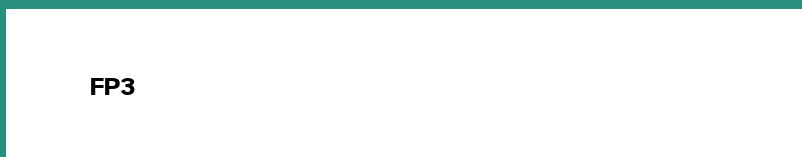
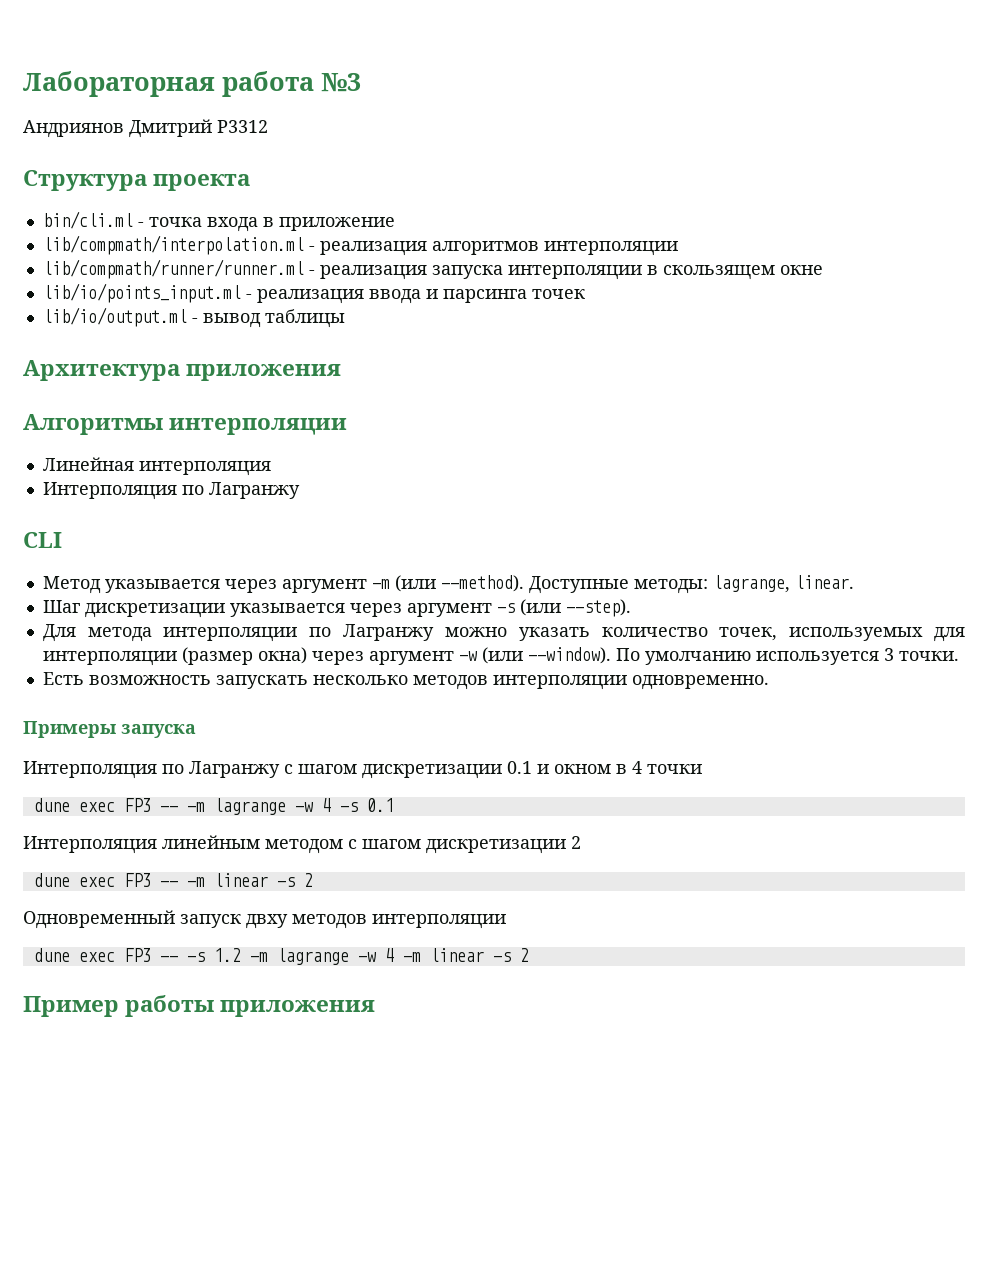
[90,78,136,95] FP3 -> [23,71,361,97] [23,119,268,138] [23,170,251,191] [42,211,395,232] [42,235,678,256] [42,259,823,280] [42,283,585,304] [42,307,345,328] [23,360,342,381] [23,414,348,435] [42,457,271,476] [42,482,300,500] [23,532,62,548] [42,575,854,594] [42,599,631,618] [42,624,966,642] [42,647,959,666] [42,672,769,690] [23,721,196,738] [23,761,702,779] [33,798,394,815] [23,835,581,854] [33,873,313,887] [23,910,506,929] [33,948,529,965] [23,995,376,1017] Лабораторная работа №3 // Андриянов Дмитрий P3312 // Структура проекта // bin/cli.ml - точка входа в приложение // lib/compmath/interpolation.ml - реализация алгоритмов интерполяции // lib/compmath/runner/runner.ml - реализация запуска интерполяции в скользящем окне // lib/io/points_input.ml - реализация ввода и парсинга точек // lib/io/output.ml - вывод таблицы // Архитектура приложения // Алгоритмы интерполяции // Линейная интерполяция // Интерполяция по Лагранжу // CLI // Метод указывается через аргумент -m (или --method). Доступные методы: lagrange, linear. // Шаг дискретизации указывается через аргумент -s (или --step). // Для метода интерполяции по Лагранжу можно указать количество точек, используемых для интерполяции (размер окна) через аргумент -w (или --window). По умолчанию используется 3 точки. // Есть возможность запускать несколько методов интерполяции одновременно. // Примеры запуска // Интерполяция по Лагранжу с шагом дискретизации 0.1 и окном в 4 точки // dune exec FP3 -- -m lagrange -w 4 -s 0.1 // Интерполяция линейным методом с шагом дискретизации 2 // dune exec FP3 -- -m linear -s 2 // Одновременный запуск двху методов интерполяции // dune exec FP3 -- -s 1.2 -m lagrange -w 4 -m linear -s 2 // Пример работы приложения

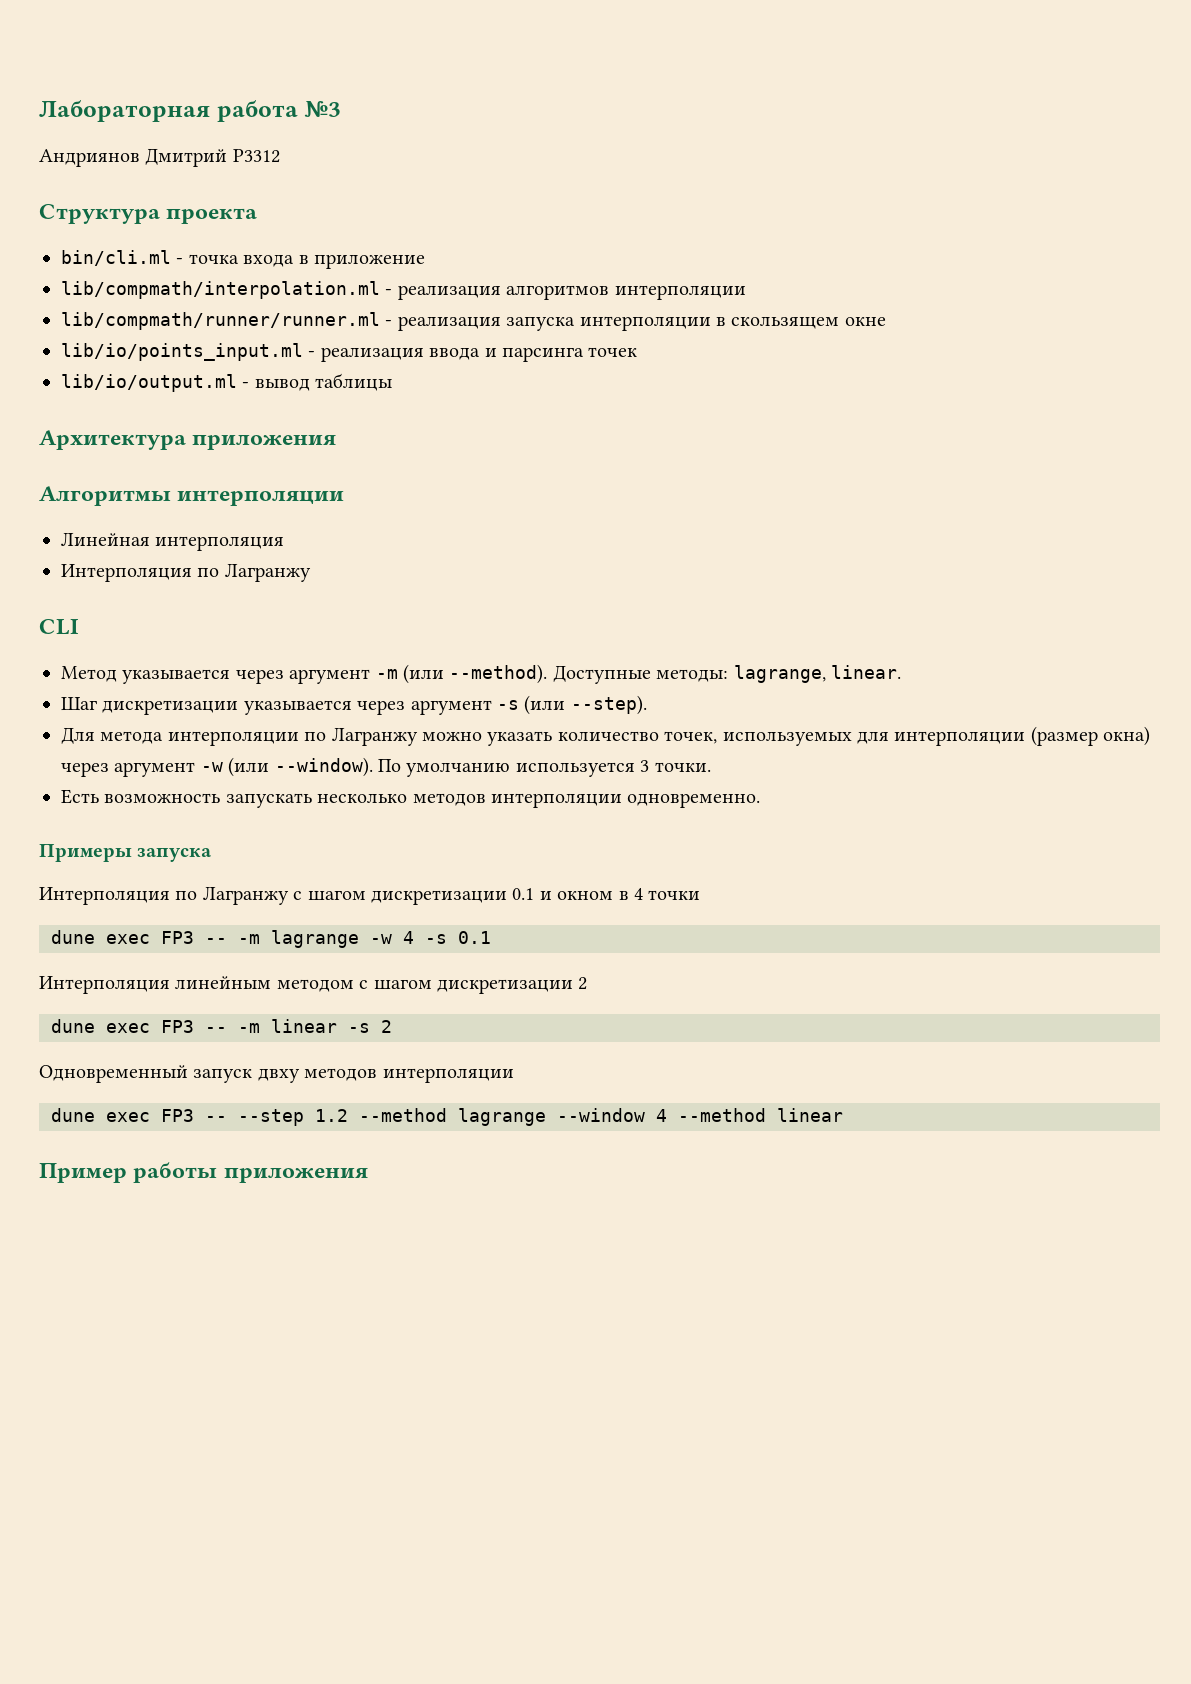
[186,948,529,965] -s 1.2 -m lagrange -w 4 -m linear -s 2 -> [238,1108,843,1126] --step 1.2 --method lagrange --window 4 --method linear

